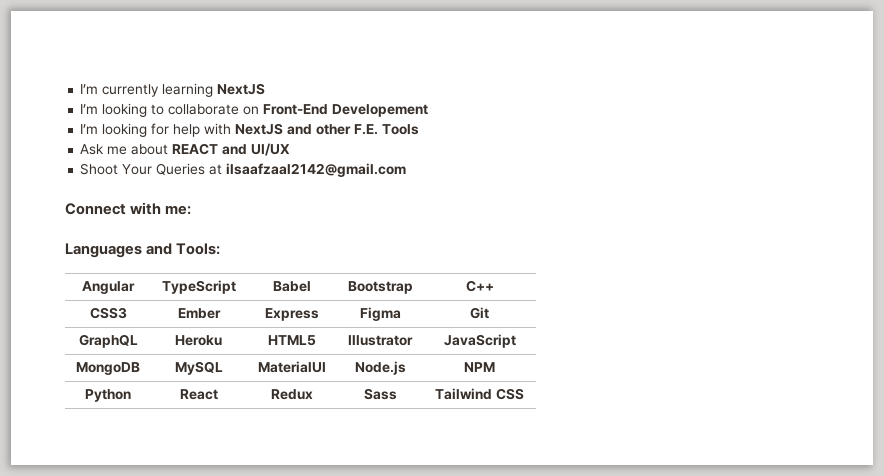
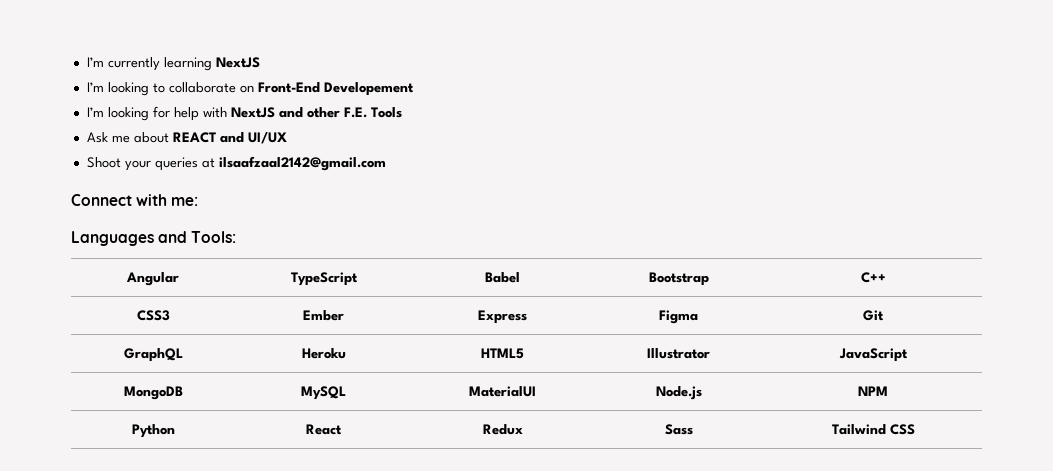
[122,163,206,175] Your Queries -> [124,157,198,171] your queries

